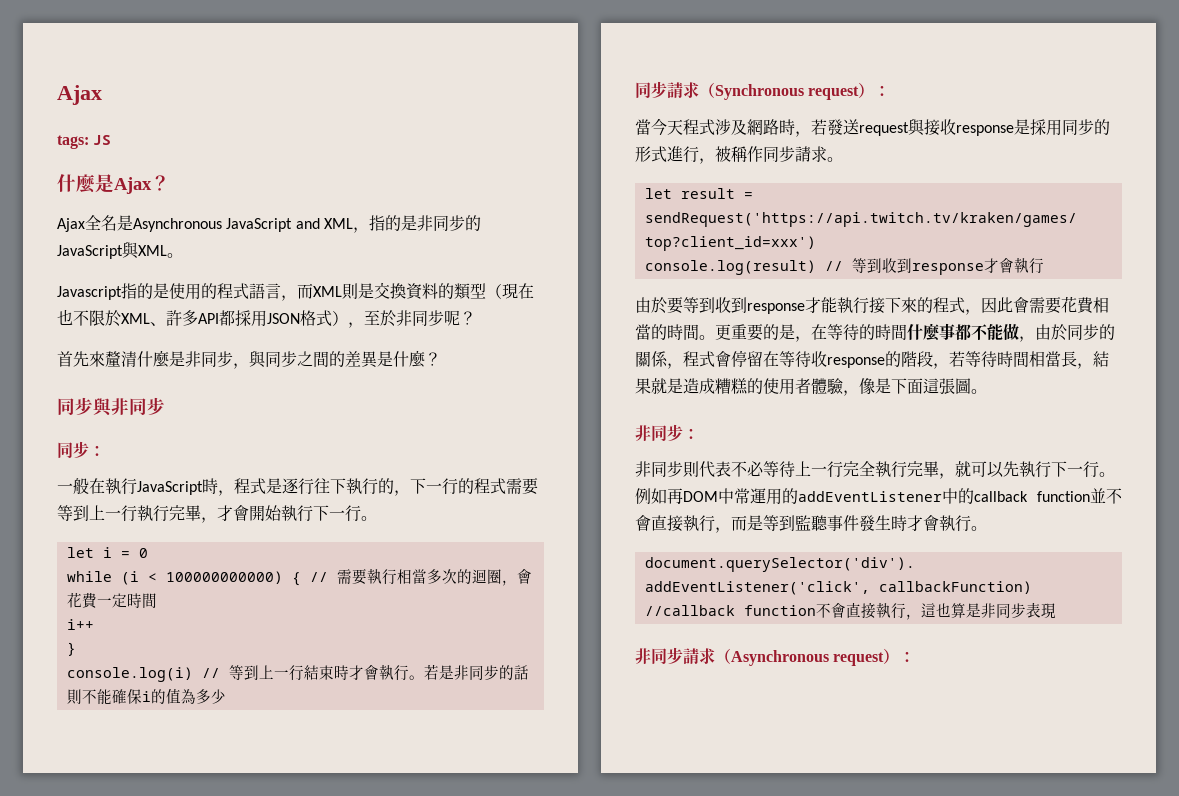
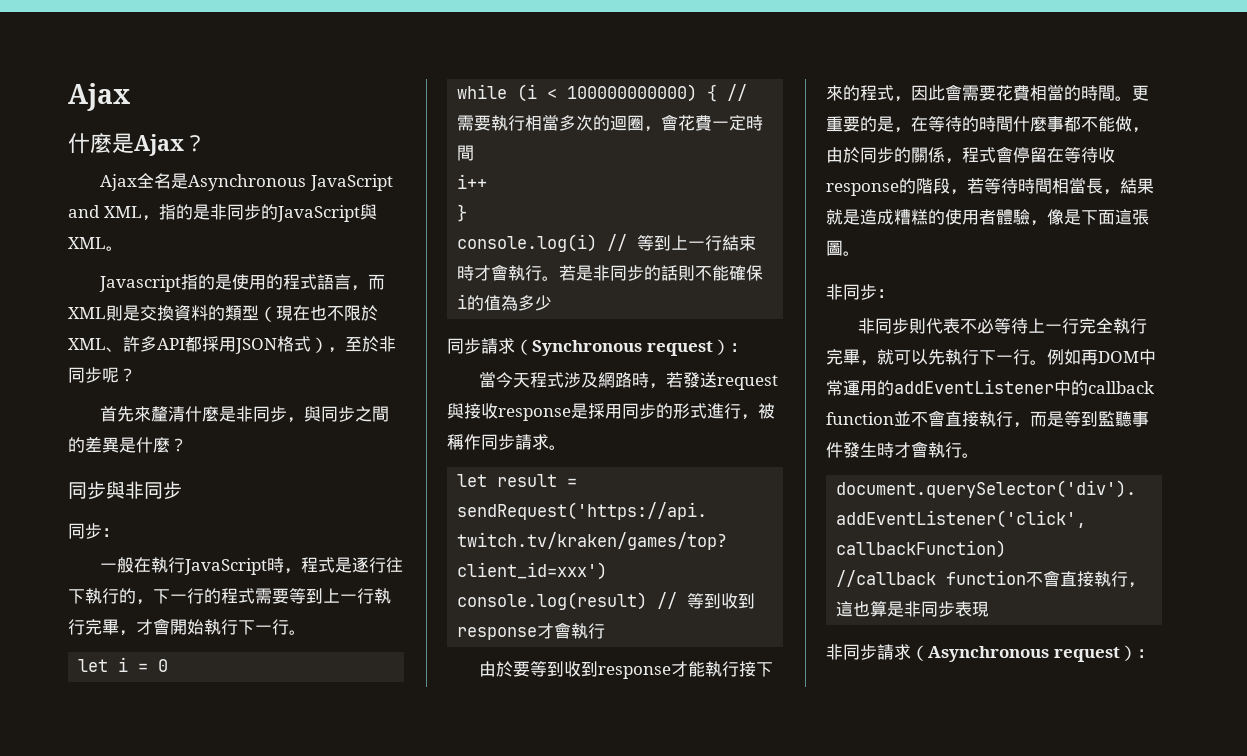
[57,85,102,105] [57,135,112,149] Ajax // tags: JS -> [68,83,130,111] Ajax

